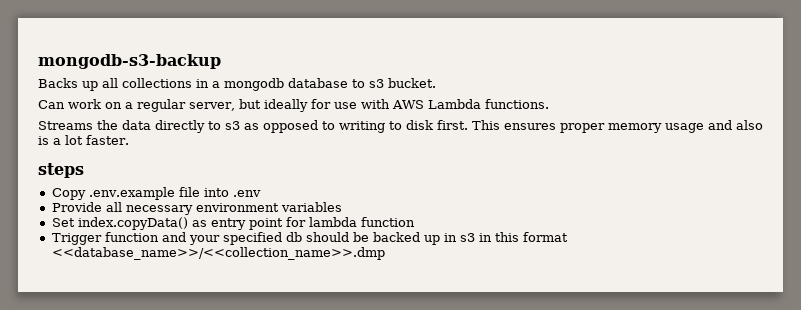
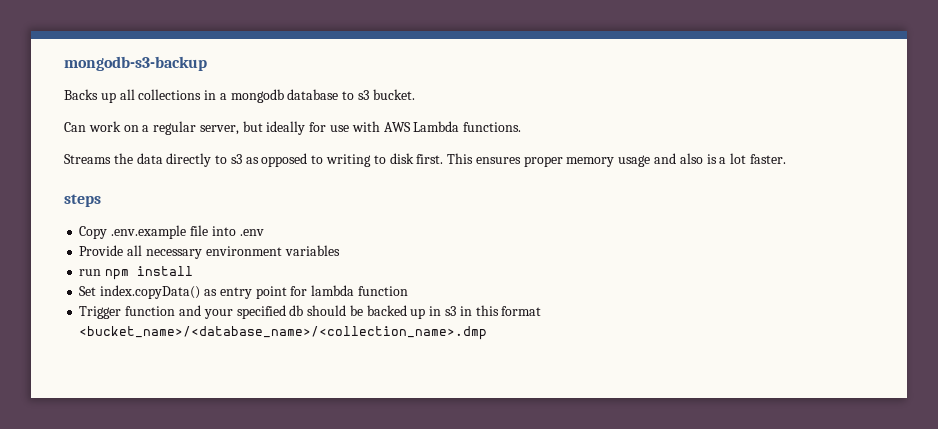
(342, 207) none -> [79,266,194,280] // run npm install
[51,247,385,260] <<database_name>>/<<collection_name>>.dmp -> [79,326,488,340] <bucket_name>/<database_name>/<collection_name>.dmp

